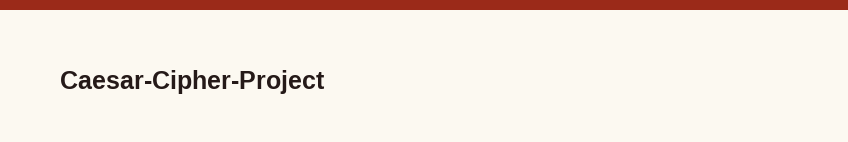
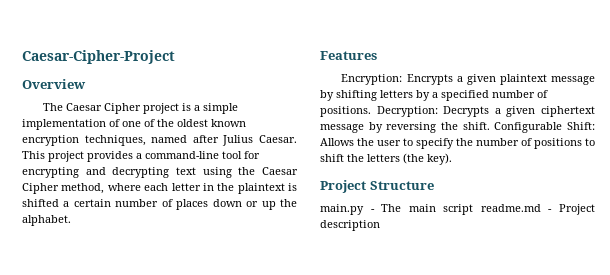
(325, 82) none -> [22,79,86,89] [43,103,239,114] [22,119,246,130] [22,135,297,146] [22,151,260,162] [22,167,298,178] [22,183,297,194] [22,199,298,210] [22,215,71,226] [320,51,377,60] [341,74,595,85] [320,90,548,101] [320,106,595,117] [320,122,595,133] [320,138,595,149] [320,153,452,165] [320,180,434,193] [320,204,595,215] [320,220,380,231] // Overview // The Caesar Cipher project is a simple implementation of one of the oldest known encryption techniques, named after Julius Caesar. This project provides a command-line tool for encrypting and decrypting text using the Caesar Cipher method, where each letter in the plaintext is shifted a certain number of places down or up the alphabet. // Features // Encryption: Encrypts a given plaintext message by shifting letters by a specified number of positions. Decryption: Decrypts a given ciphertext message by reversing the shift. Configurable Shift: Allows the user to specify the number of positions to shift the letters (the key). // Project Structure // main.py - The main script readme.md - Project description

